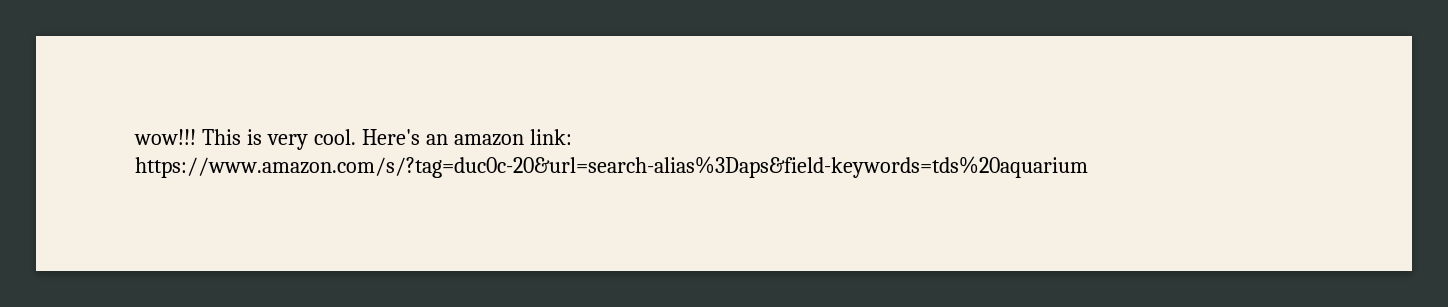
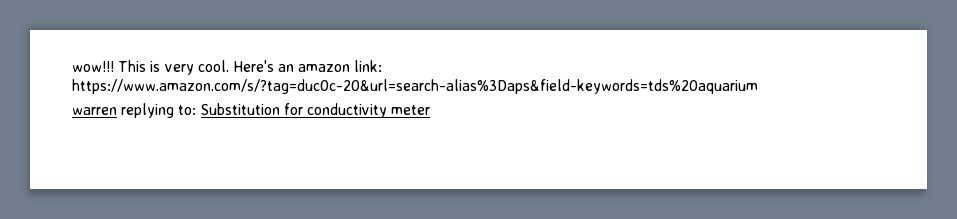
(1088, 167) none -> [72,103,431,118] // warren replying to: Substitution for conductivity meter

